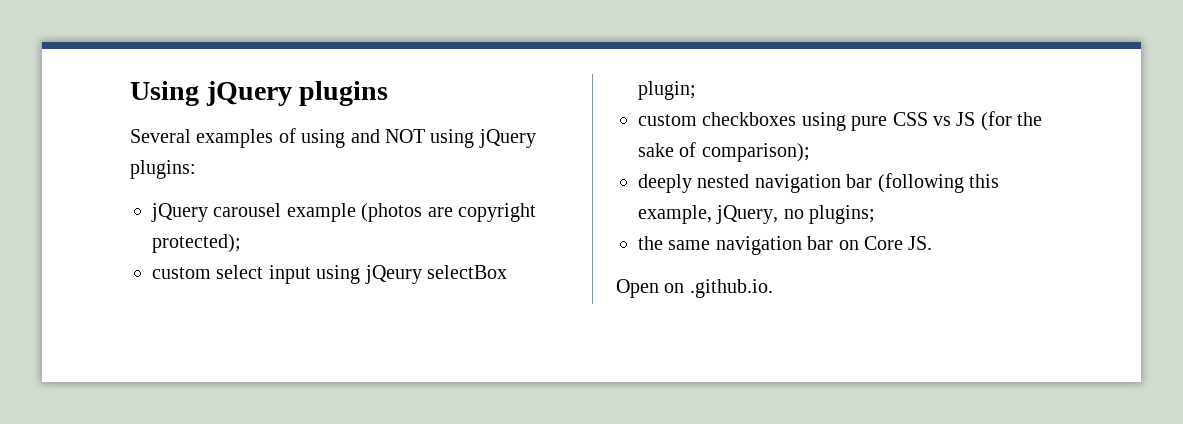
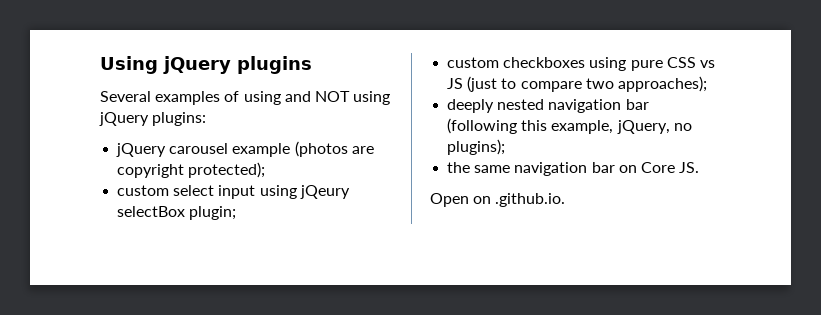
[980,111,1043,131] [638,142,810,162] (for the sake of comparison); -> [467,76,707,92] (just to compare two approaches);
[809,205,876,224] plugins; -> [447,139,506,155] plugins);

